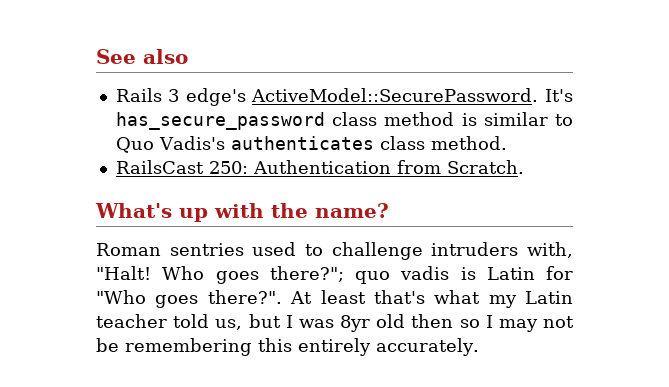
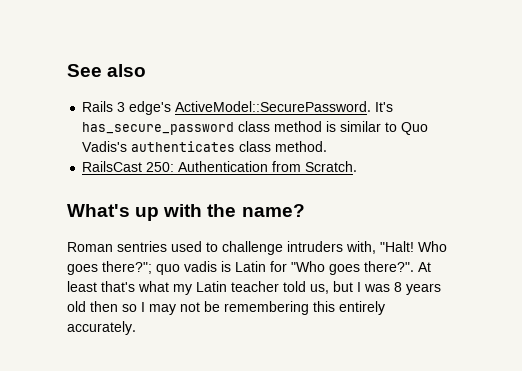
[340,315,370,332] 8yr -> [394,282,441,295] 8 years

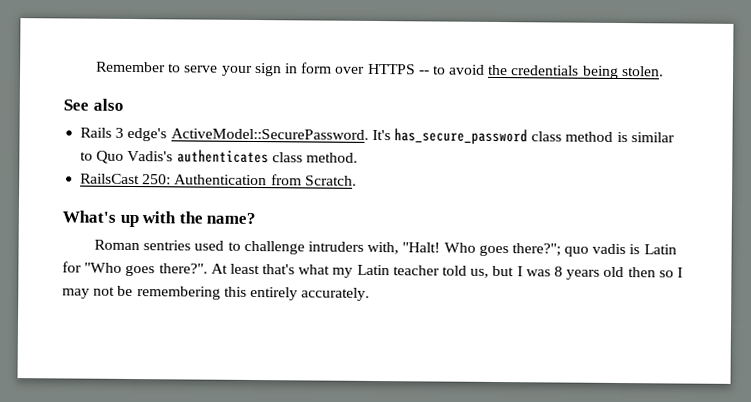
(67, 70) none -> [96,61,664,79] Remember to serve your sign in form over HTTPS -- to avoid the credentials being stolen. //

